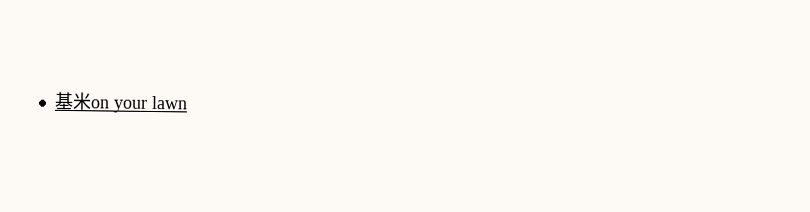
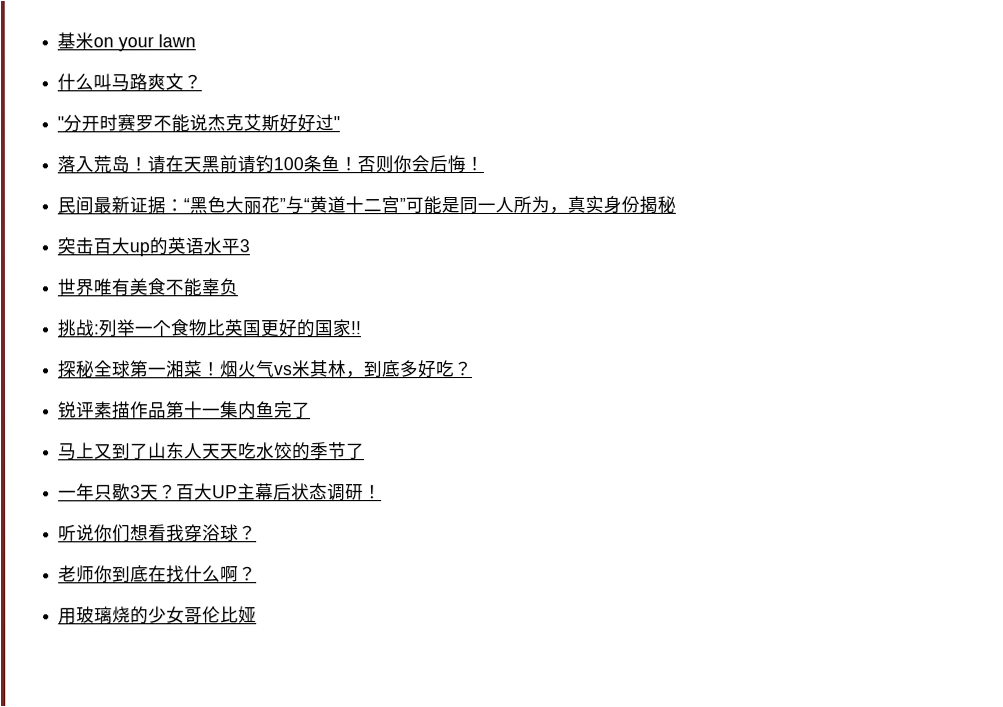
(188, 102) none -> [57,73,203,92] [57,113,341,133] [57,155,485,174] [57,195,677,215] [57,237,251,257] [57,278,239,297] [57,319,362,338] [58,360,474,379] [58,401,312,420] [58,442,366,461] [58,483,383,502] [58,524,258,543] [58,565,258,583] [58,606,258,625] // 什么叫马路爽文？ // "分开时赛罗不能说杰克艾斯好好过" // 落入荒岛！请在天黑前请钓100条鱼！否则你会后悔！ // 民间最新证据：“黑色大丽花”与“黄道十二宫”可能是同一人所为，真实身份揭秘 // 突击百大up的英语水平3 // 世界唯有美食不能辜负 // 挑战:列举一个食物比英国更好的国家!! // 探秘全球第一湘菜！烟火气vs米其林，到底多好吃？ // 锐评素描作品第十一集内鱼完了 // 马上又到了山东人天天吃水饺的季节了 // 一年只歇3天？百大UP主幕后状态调研！ // 听说你们想看我穿浴球？ // 老师你到底在找什么啊？ // 用玻璃烧的少女哥伦比娅

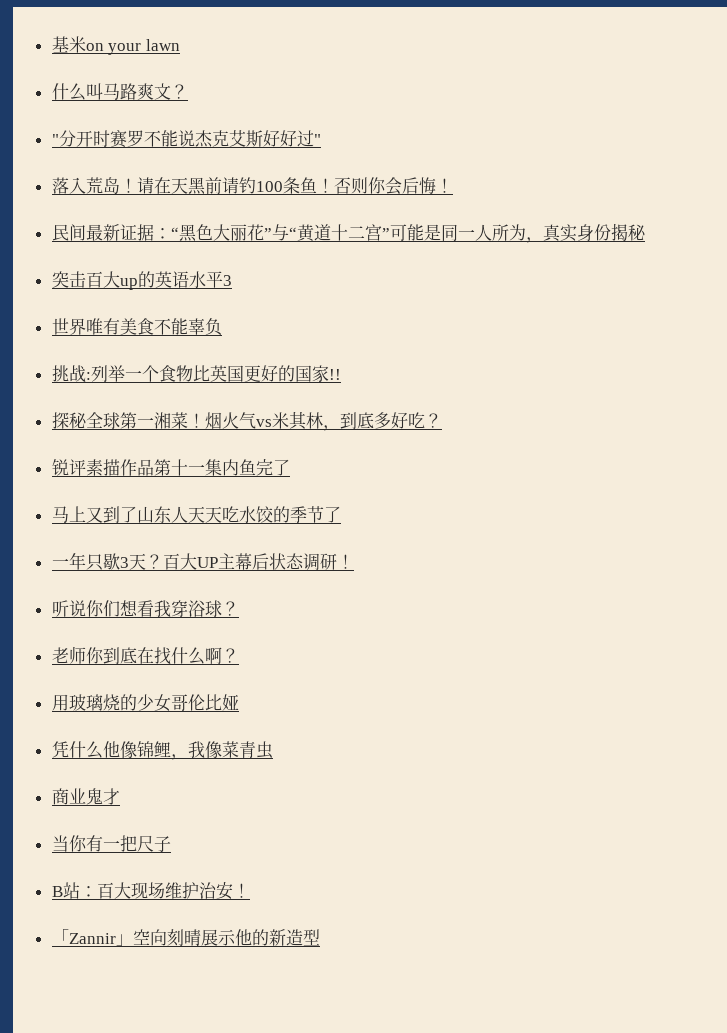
(258, 615) none -> [51,741,273,760] [51,788,120,805] [51,835,171,852] [51,882,250,900] [51,929,320,946] // 凭什么他像锦鲤，我像菜青虫 // 商业鬼才 // 当你有一把尺子 // B站：百大现场维护治安！ // 「Zannir」空向刻晴展示他的新造型

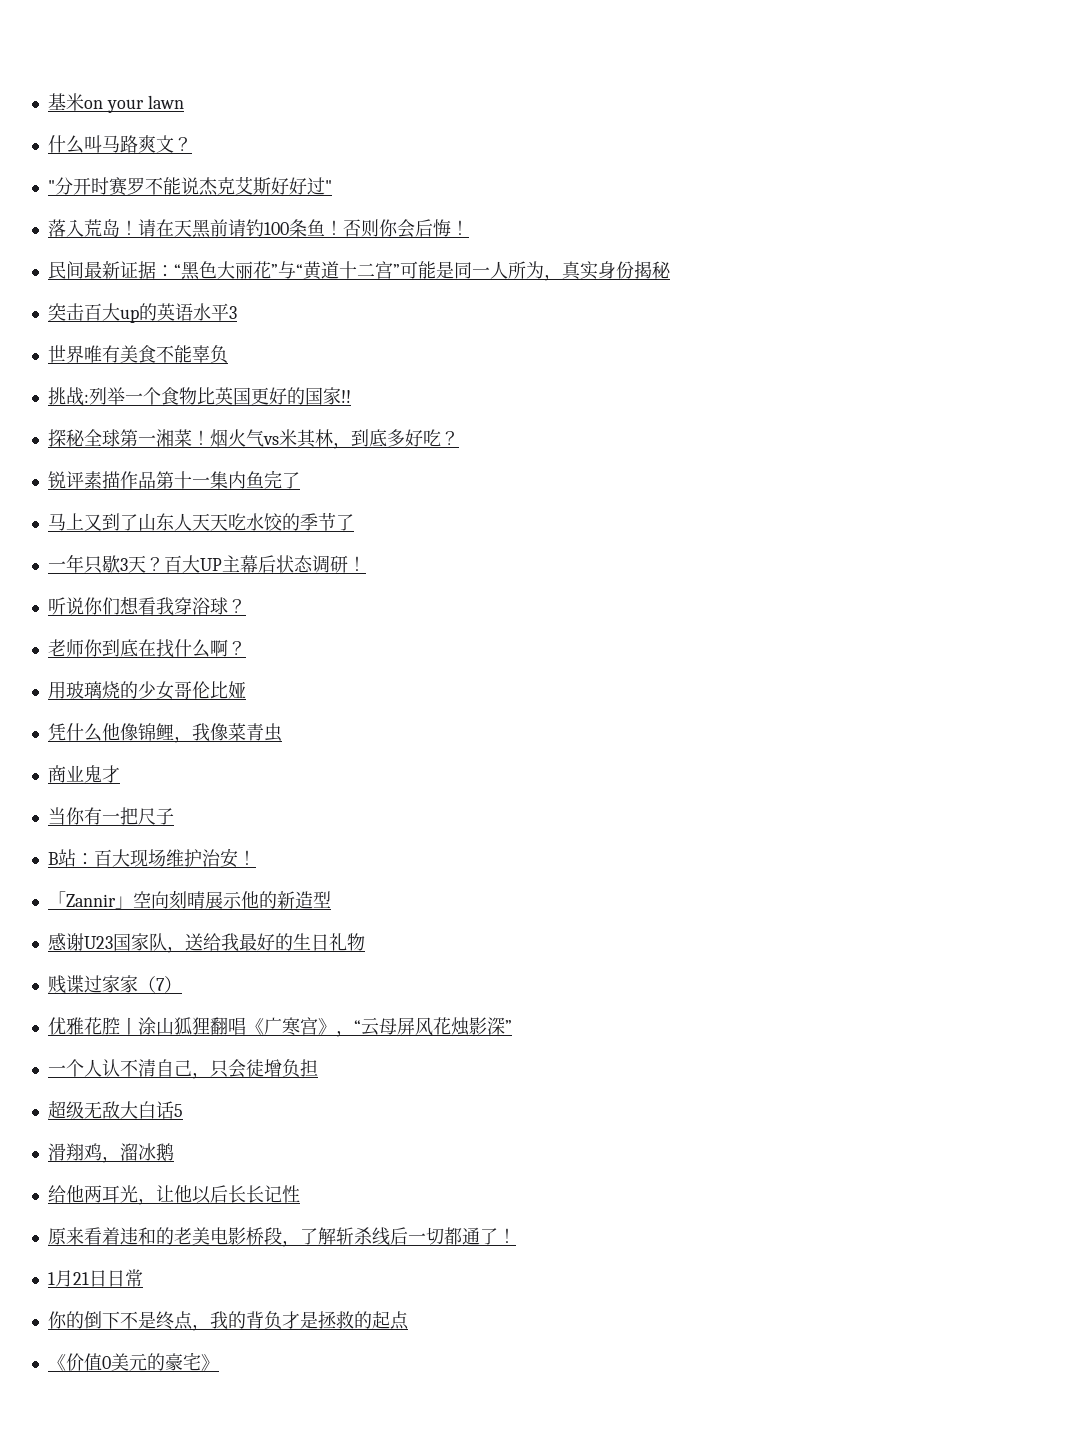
(320, 937) none -> [47,933,365,953] [47,975,182,994] [47,1017,512,1037] [47,1059,318,1079] [47,1100,183,1119] [47,1143,174,1163] [47,1185,300,1205] [47,1227,516,1247] [47,1269,143,1287] [47,1311,409,1331] [47,1352,219,1371] // 感谢U23国家队，送给我最好的生日礼物 // 贱谍过家家（7） // 优雅花腔丨涂山狐狸翻唱《广寒宫》，“云母屏风花烛影深” // 一个人认不清自己，只会徒增负担 // 超级无敌大白话5 // 滑翔鸡，溜冰鹅 // 给他两耳光，让他以后长长记性 // 原来看着违和的老美电影桥段，了解斩杀线后一切都通了！ // 1月21日日常 // 你的倒下不是终点，我的背负才是拯救的起点 // 《价值0美元的豪宅》

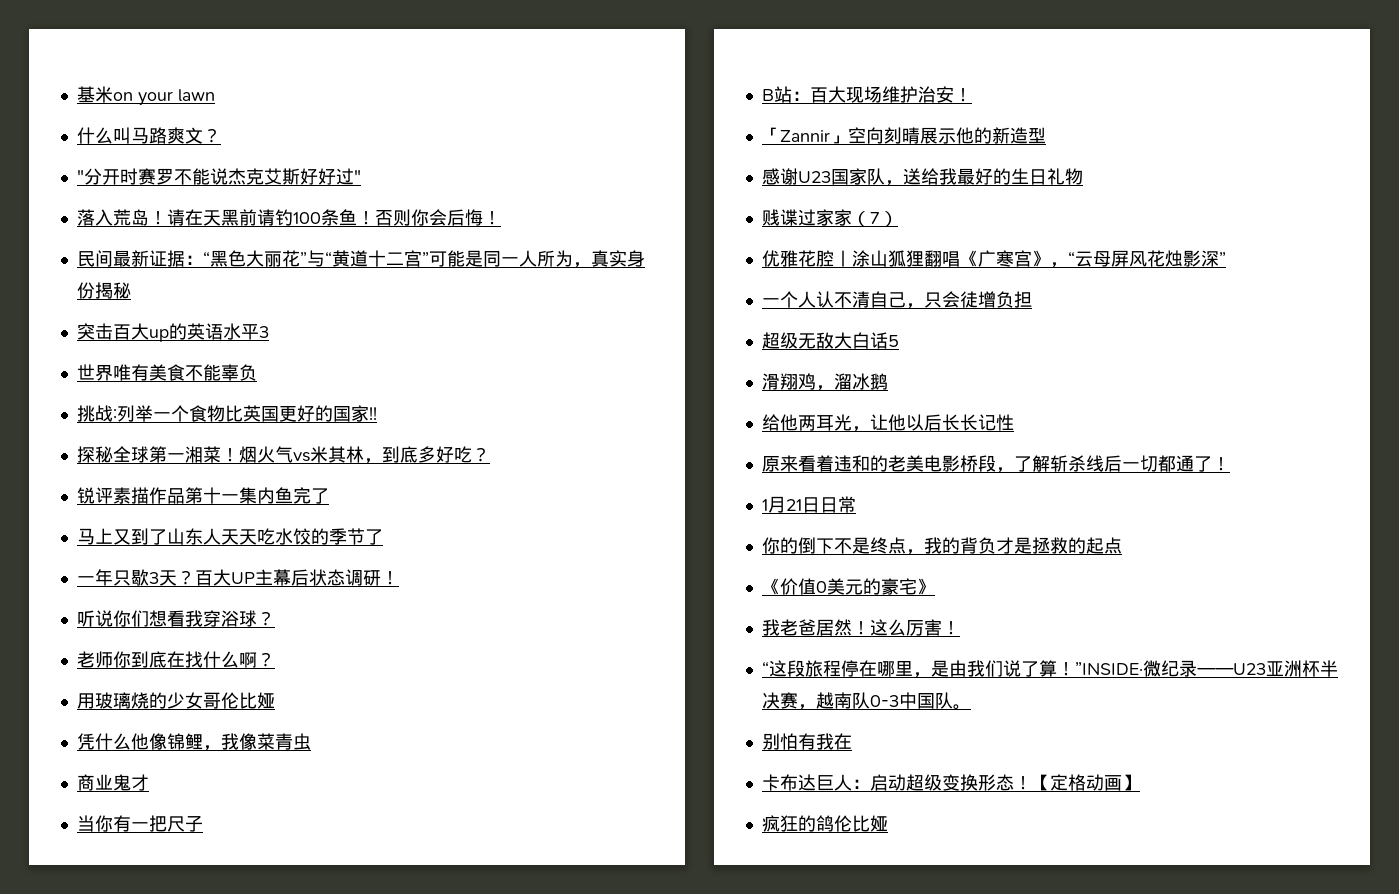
(219, 1362) none -> [761,619,960,636] [761,660,1338,678] [761,692,971,710] [761,733,852,750] [761,774,1140,791] [761,815,888,832] // 我老爸居然！这么厉害！ // “这段旅程停在哪里，是由我们说了算！”INSIDE·微纪录——U23亚洲杯半决赛，越南队0-3中国队。 // 别怕有我在 // 卡布达巨人：启动超级变换形态！【定格动画】 // 疯狂的鸽伦比娅

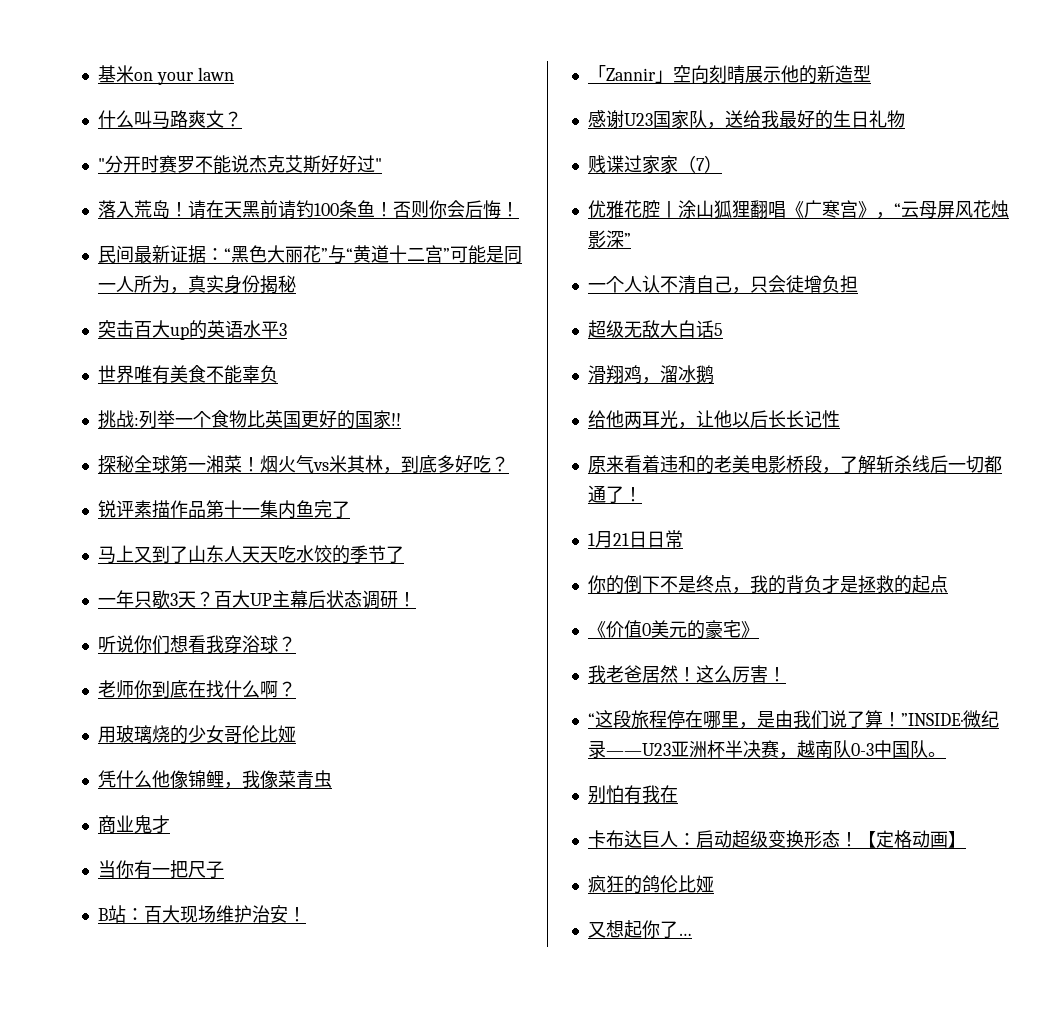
(888, 823) none -> [587,920,692,938] // 又想起你了…

